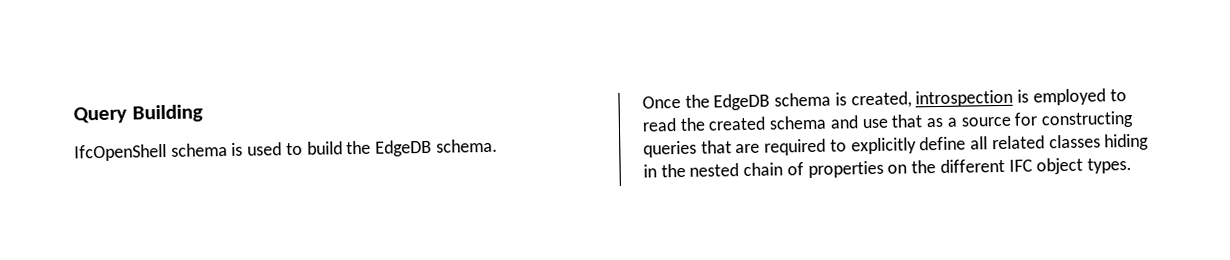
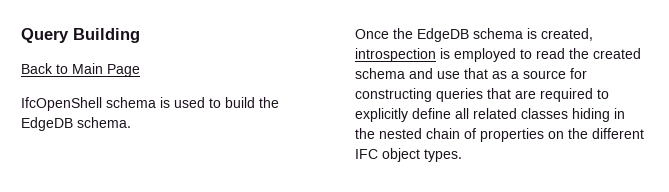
(203, 113) none -> [21,63,140,77] // Back to Main Page

